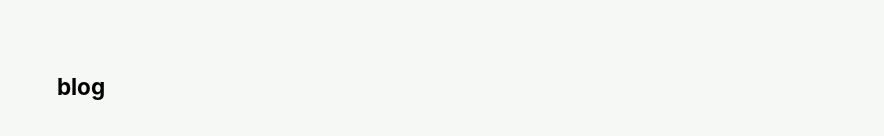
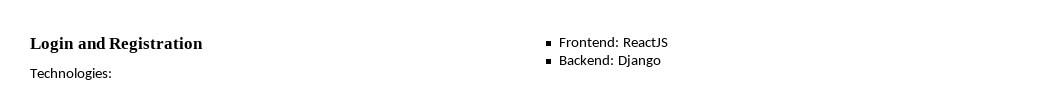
[57,78,105,100] blog -> [30,37,204,53] [30,68,112,80] [558,37,668,47] [558,55,661,67] Login and Registration // Technologies: // Frontend: ReactJS // Backend: Django

